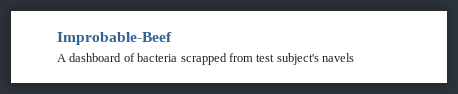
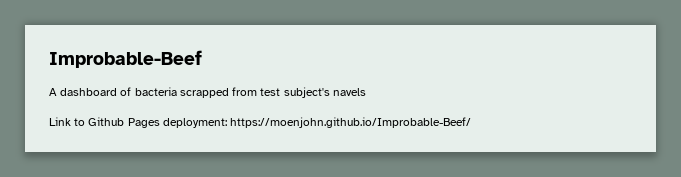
(354, 57) none -> [49,117,472,128] // Link to Github Pages deployment: https://moenjohn.github.io/Improbable-Beef/

